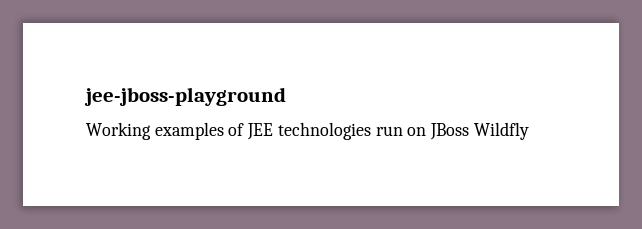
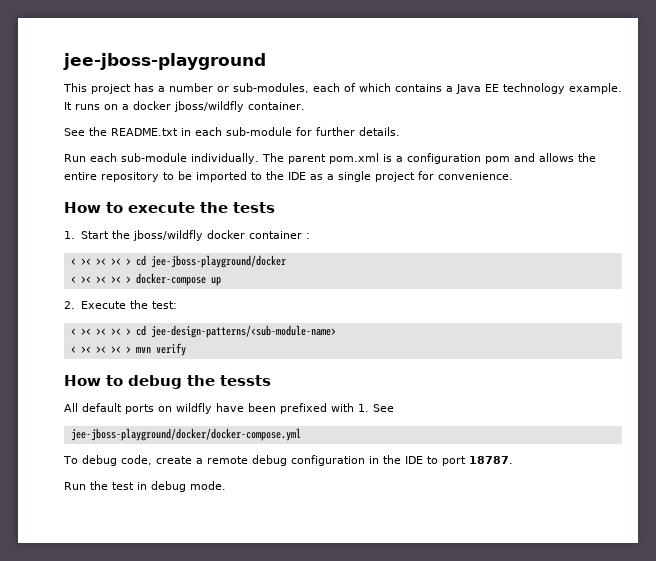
[86,122,529,140] Working examples of JEE technologies run on JBoss Wildfly -> [63,83,622,94] [64,101,305,112] [64,127,400,136] [64,153,596,164] [64,171,513,182] [64,202,275,213] [64,230,310,241] [70,255,286,268] [70,273,221,286] [64,300,177,309] [70,325,336,338] [70,343,186,356] [64,375,271,389] [64,403,394,414] [70,428,301,441] [63,455,513,466] [64,481,226,492] This project has a number or sub-modules, each of which contains a Java EE technology example. It runs on a docker jboss/wildfly container. // See the README.txt in each sub-module for further details. // Run each sub-module individually. The parent pom.xml is a configuration pom and allows the entire repository to be imported to the IDE as a single project for convenience. // How to execute the tests // 1. Start the jboss/wildfly docker container : // < >< >< >< > cd jee-jboss-playground/docker // < >< >< >< > docker-compose up // 2. Execute the test: // < >< >< >< > cd jee-design-patterns/<sub-module-name> // < >< >< >< > mvn verify // How to debug the tessts // All default ports on wildfly have been prefixed with 1. See // jee-jboss-playground/docker/docker-compose.yml // To debug code, create a remote debug configuration in the IDE to port 18787. // Run the test in debug mode.

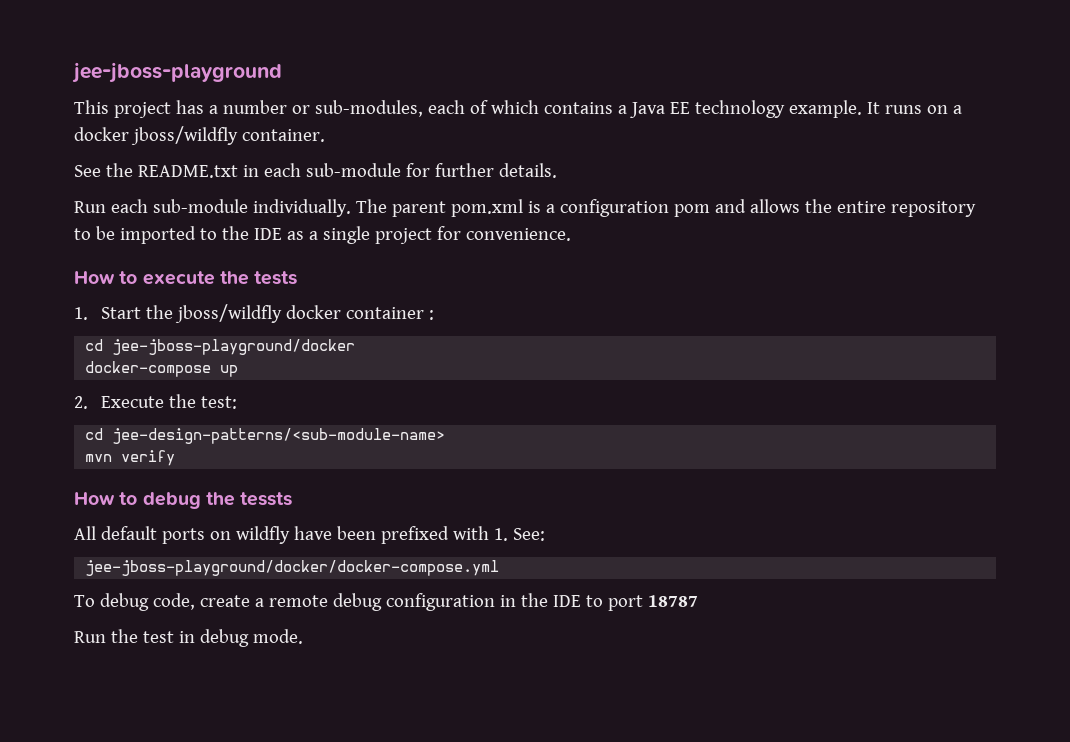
[70,255,286,268] [70,276,131,283] < >< >< >< > cd jee-jboss-playground/docker // < >< >< >< > -> [85,339,356,355] cd jee-jboss-playground/docker //
[70,325,336,338] [70,346,131,353] < >< >< >< > cd jee-design-patterns/<sub-module-name> // < >< >< >< > -> [85,428,446,444] cd jee-design-patterns/<sub-module-name> //
[373,404,394,412] See -> [512,528,545,541] See:
[468,456,513,464] 18787. -> [647,595,698,607] 18787

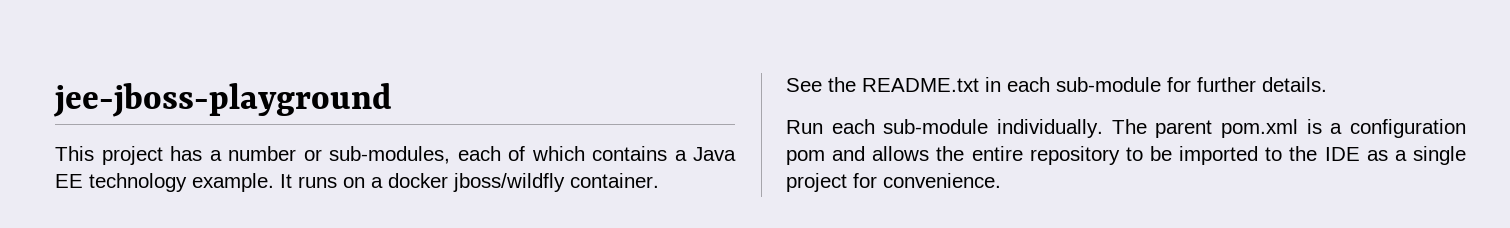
[74,271,298,285] [74,304,434,323] [85,339,356,355] [85,361,239,377] [74,394,237,409] [85,428,446,444] [85,450,176,466] [74,492,293,509] [74,526,545,544] [85,560,500,576] [74,593,698,611] [74,629,303,647] // How to execute the tests // 1. Start the jboss/wildfly docker container : // cd jee-jboss-playground/docker // docker-compose up // 2. Execute the test: // cd jee-design-patterns/<sub-module-name> // mvn verify // How to debug the tessts // All default ports on wildfly have been prefixed with 1. See: // jee-jboss-playground/docker/docker-compose.yml // To debug code, create a remote debug configuration in the IDE to port 18787 // Run the test in debug mode. -> (1001, 180) none

